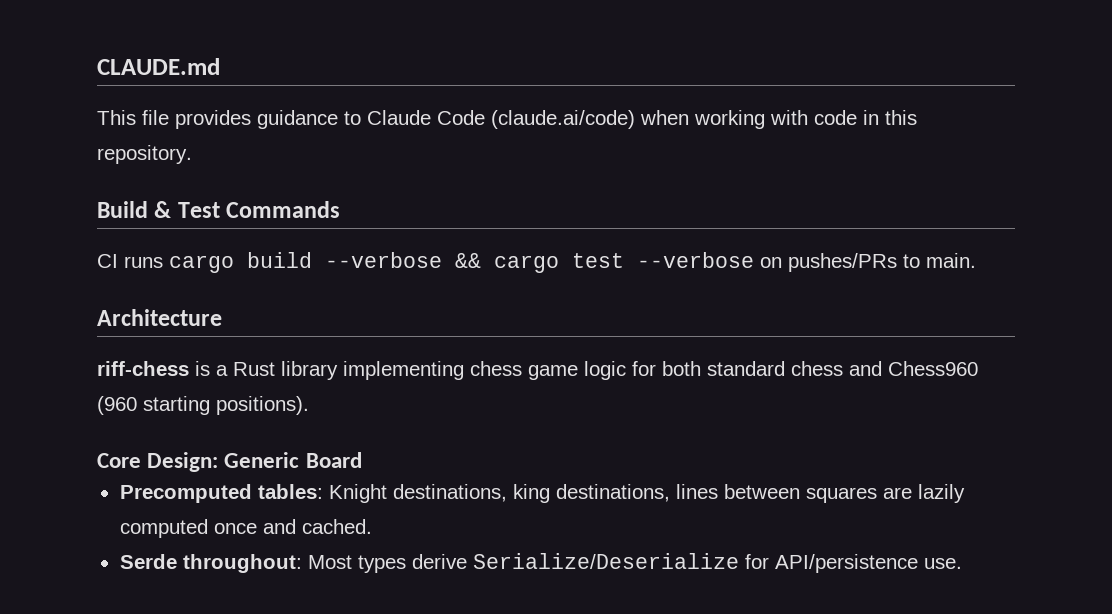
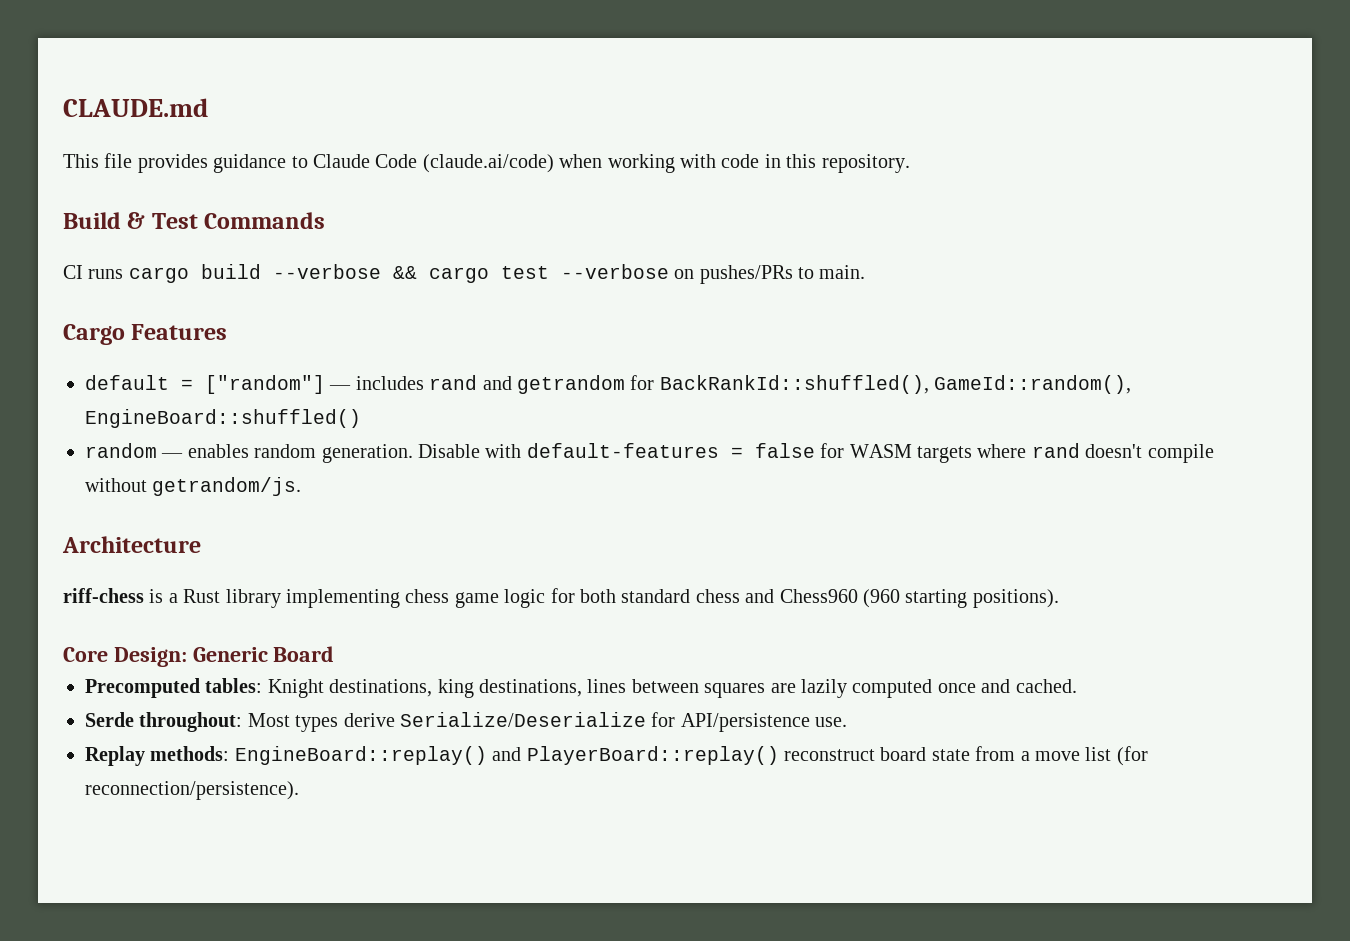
(976, 260) none -> [63,324,228,345] [85,375,1132,394] [85,409,361,428] [85,443,1214,463] [85,477,302,496] // Cargo Features // default = ["random"] — includes rand and getrandom for BackRankId::shuffled(), GameId::random(), EngineBoard::shuffled() // random — enables random generation. Disable with default-features = false for WASM targets where rand doesn't compile without getrandom/js.
(962, 563) none -> [85,746,1148,766] [85,781,299,800] // Replay methods: EngineBoard::replay() and PlayerBoard::replay() reconstruct board state from a move list (for reconnection/persistence).

